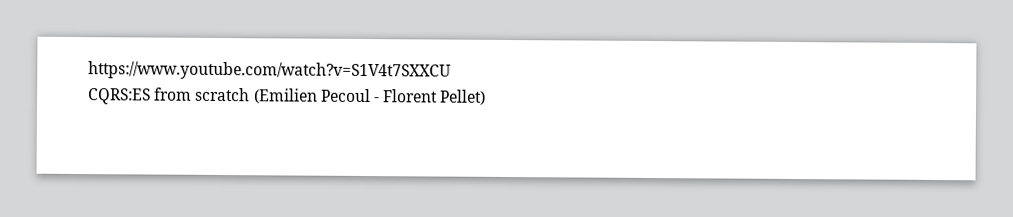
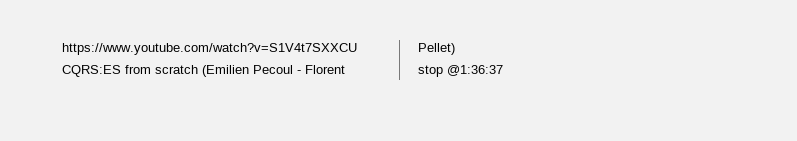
(487, 97) none -> [418,65,503,77] // stop @1:36:37

